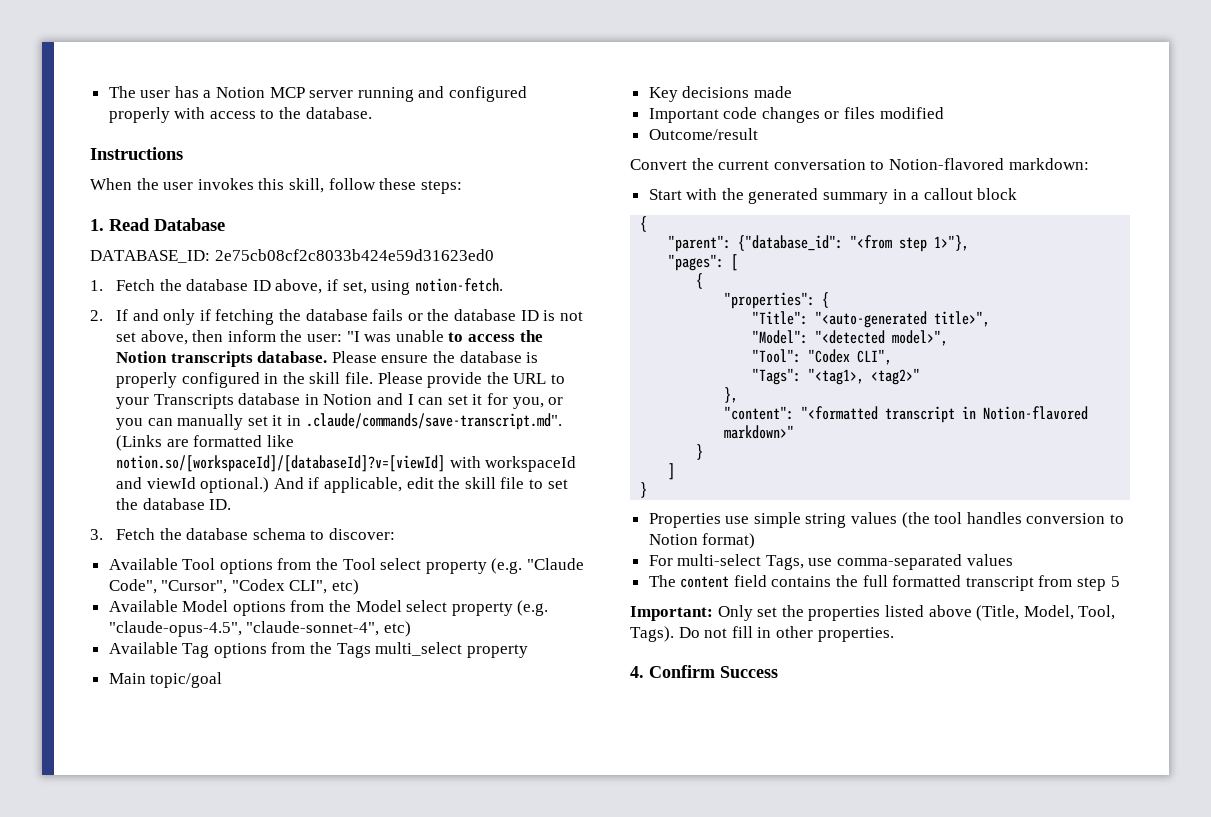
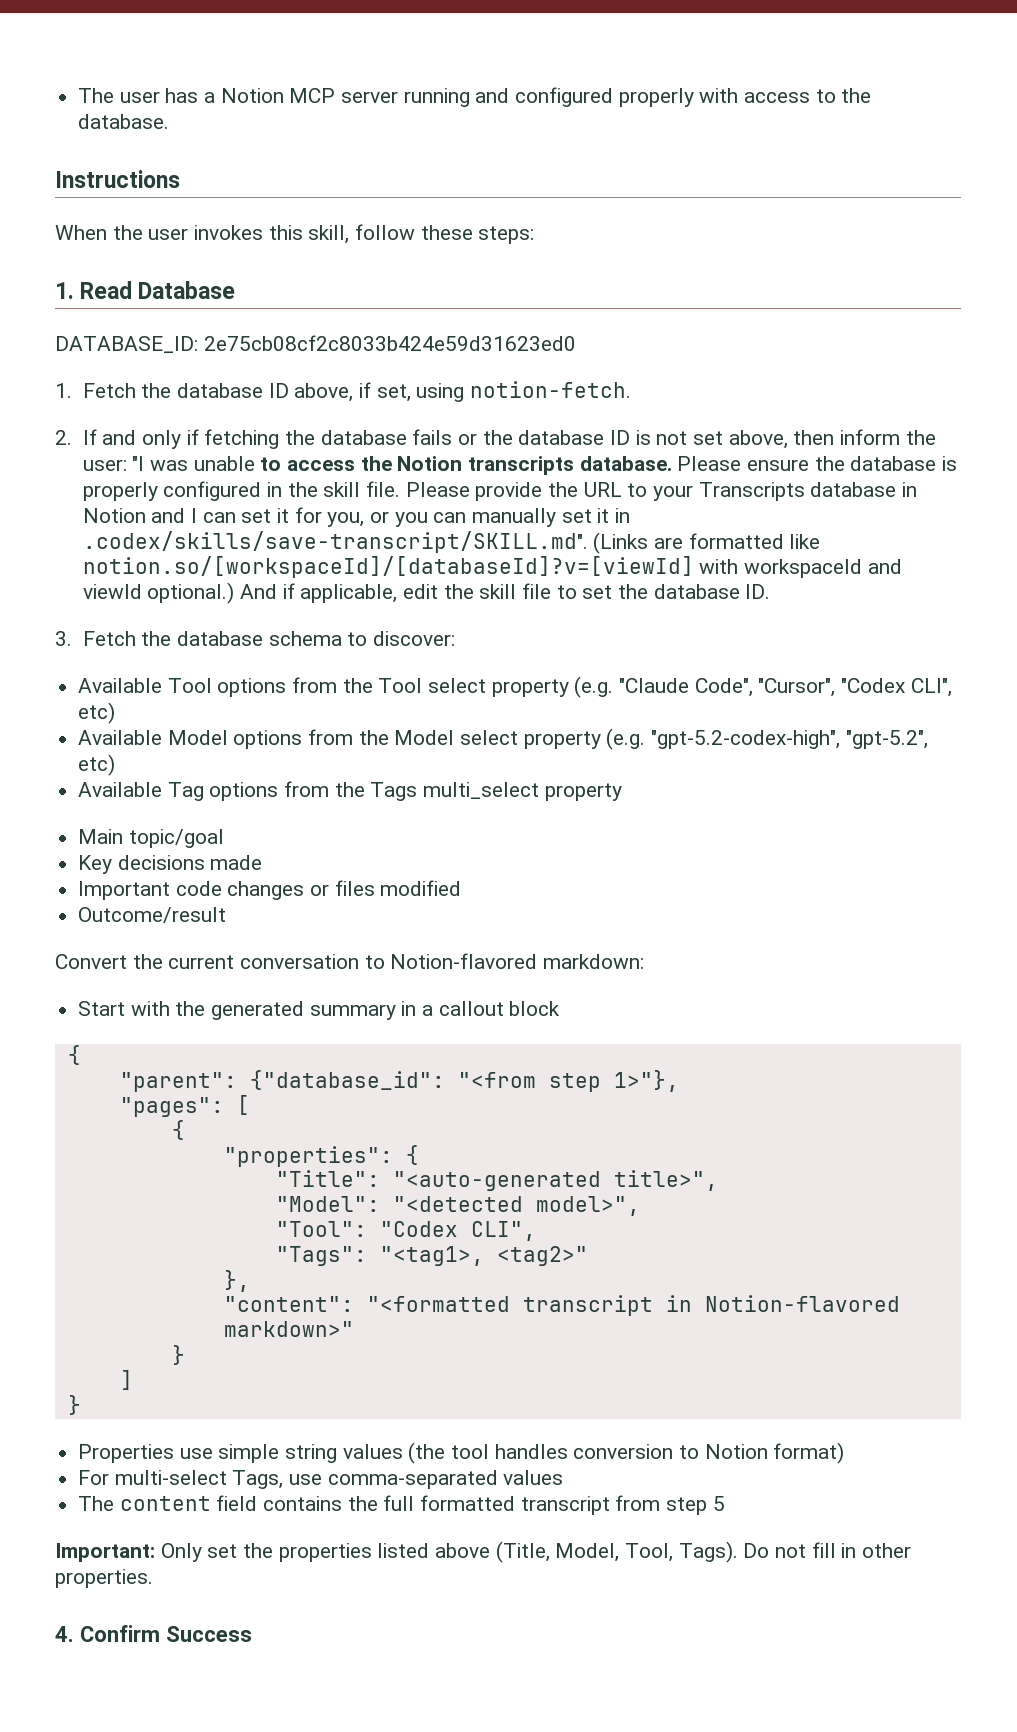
[305,413,562,430] .claude/commands/save-transcript.md". -> [82,531,588,553] .codex/skills/save-transcript/SKILL.md".
[108,621,380,637] "claude-opus-4.5", "claude-sonnet-4", -> [651,730,928,749] "gpt-5.2-codex-high", "gpt-5.2",

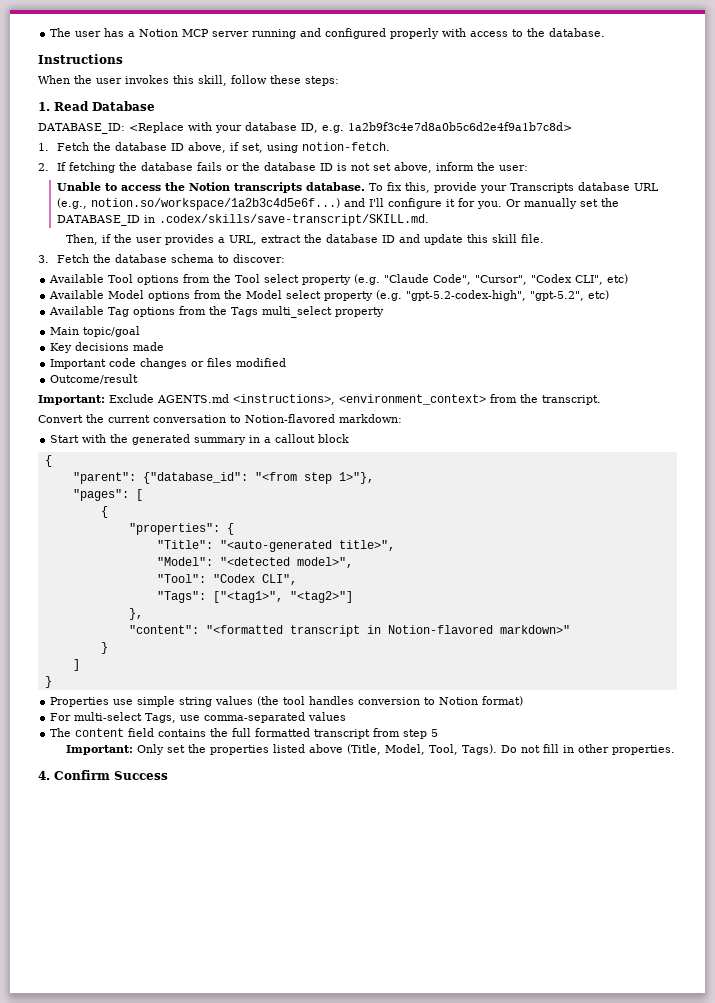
[203,335,576,351] 2e75cb08cf2c8033b424e59d31623ed0 -> [129,122,572,133] <Replace with your database ID, e.g. 1a2b9f3c4e7d8a0b5c6d2e4f9a1b7c8d>
[102,429,199,449] and only if -> (66, 166) none
[793,430,835,445] then -> (432, 167) none
[132,456,255,471] "I was unable -> [56,182,101,191] // Unable
[677,456,957,471] [82,481,917,501] [82,507,630,527] [82,531,821,554] [82,556,902,578] [82,582,771,604] Please ensure the database is properly configured in the skill file. Please provide the URL to your Transcripts database in Notion and I can set it for you, or you can manually set it in .codex/skills/save-transcript/SKILL.md". (Links are formatted like notion.so/[workspaceId]/[databaseId]?v=[viewId] with workspaceId and viewId optional.) And if applicable, edit the skill file to set the database ID. -> [368,182,659,193] [56,198,619,210] [56,214,429,226] [65,234,544,245] To fix this, provide your Transcripts database URL (e.g., notion.so/workspace/1a2b3c4d5e6f...) and I'll configure it for you. Or manually set the DATABASE_ID in .codex/skills/save-transcript/SKILL.md. // Then, if the user provides a URL, extract the database ID and update this skill file.
(227, 915) none -> [38,394,601,405] // Important: Exclude AGENTS.md <instructions>, <environment_context> from the transcript.
[379,1246,588,1266] "<tag1>, <tag2>" -> [212,591,353,603] ["<tag1>", "<tag2>"]

